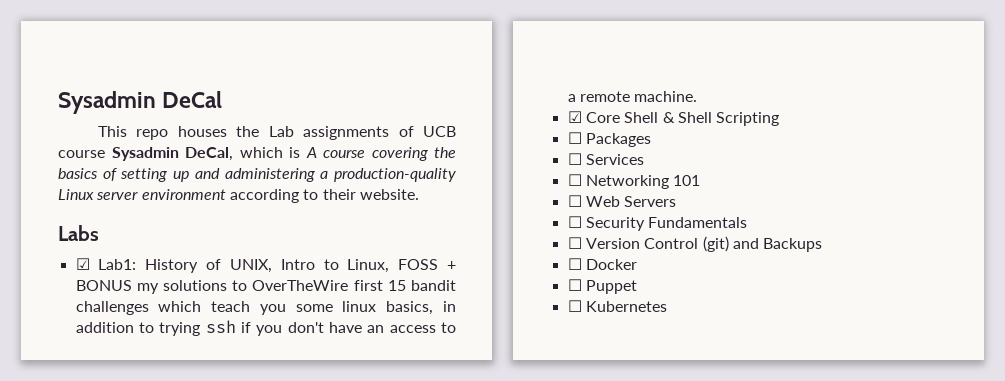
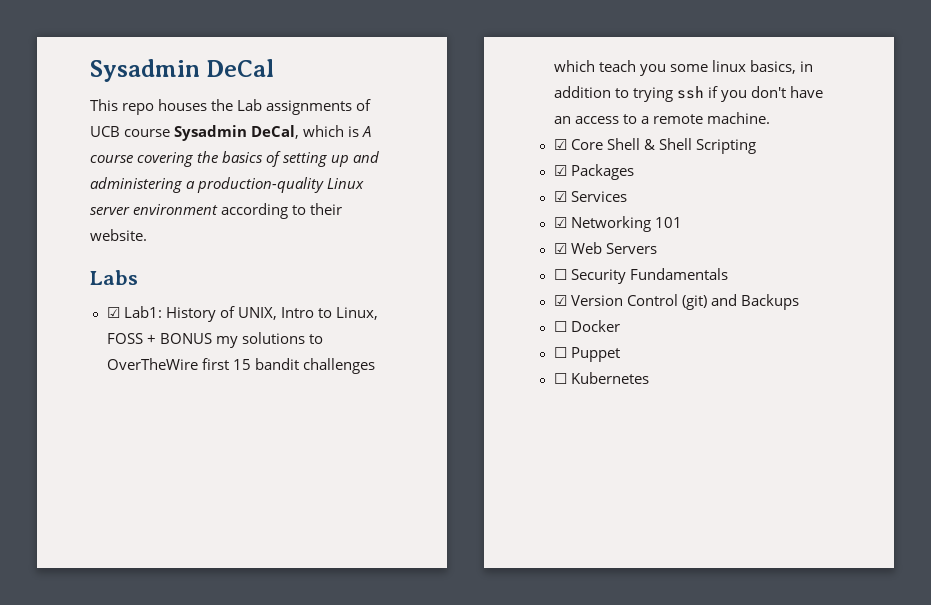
[567,132,582,144] ☐ -> [553,165,567,176] ☑
[567,153,582,165] ☐ -> [553,191,567,202] ☑
[567,174,582,186] ☐ -> [553,217,567,228] ☑
[567,195,582,207] ☐ -> [553,243,567,254] ☑
[567,237,582,249] ☐ -> [553,295,567,306] ☑

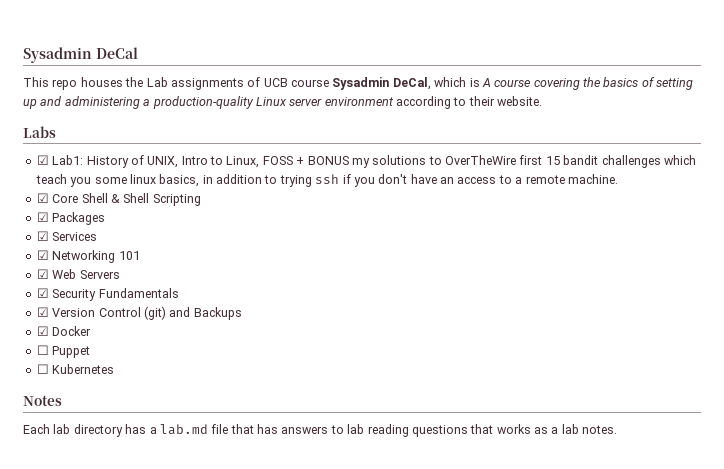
[553,269,567,280] ☐ -> [36,288,49,298] ☑
[553,321,567,332] ☐ -> [36,326,49,336] ☑
(649, 378) none -> [23,395,62,406] [23,424,618,437] // Notes // Each lab directory has a lab.md file that has answers to lab reading questions that works as a lab notes.

